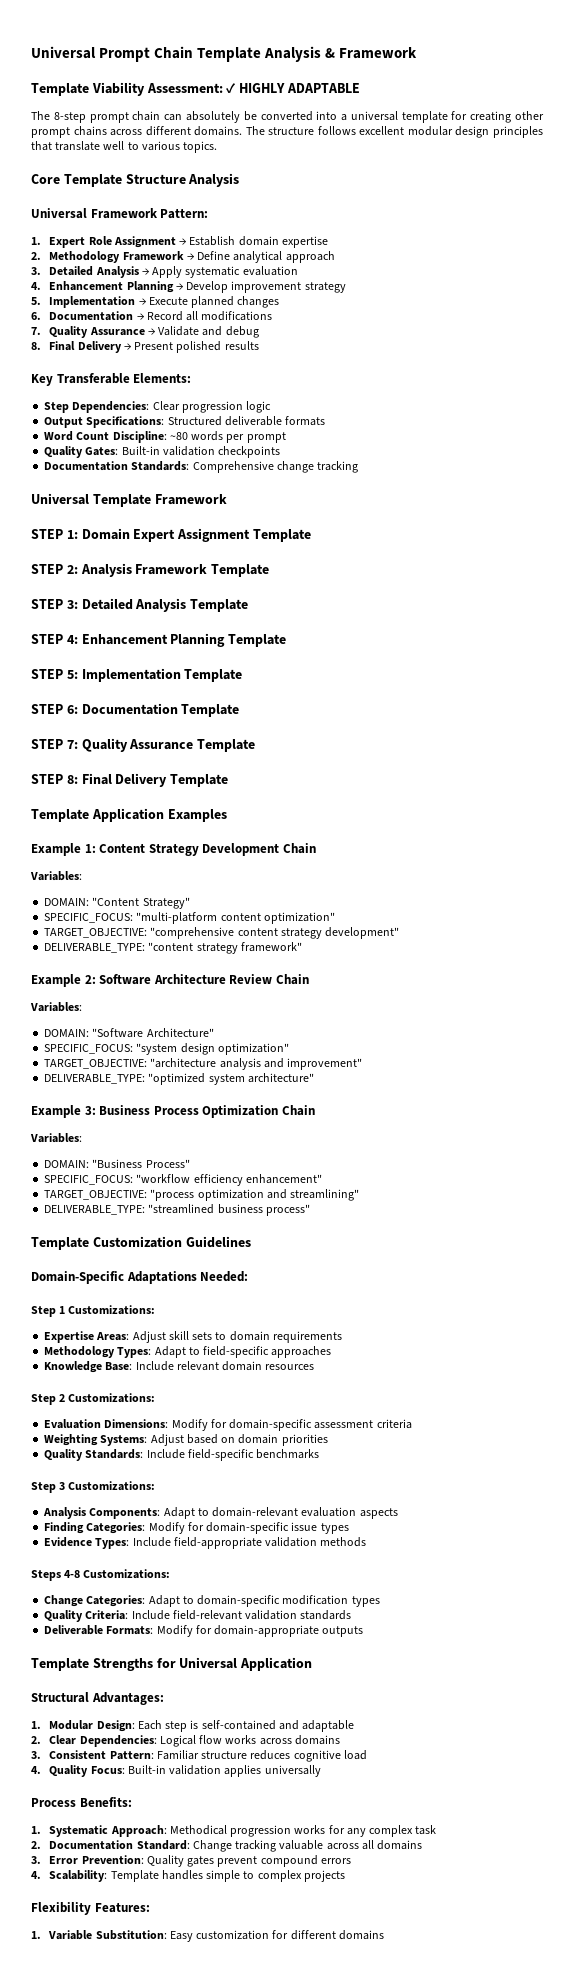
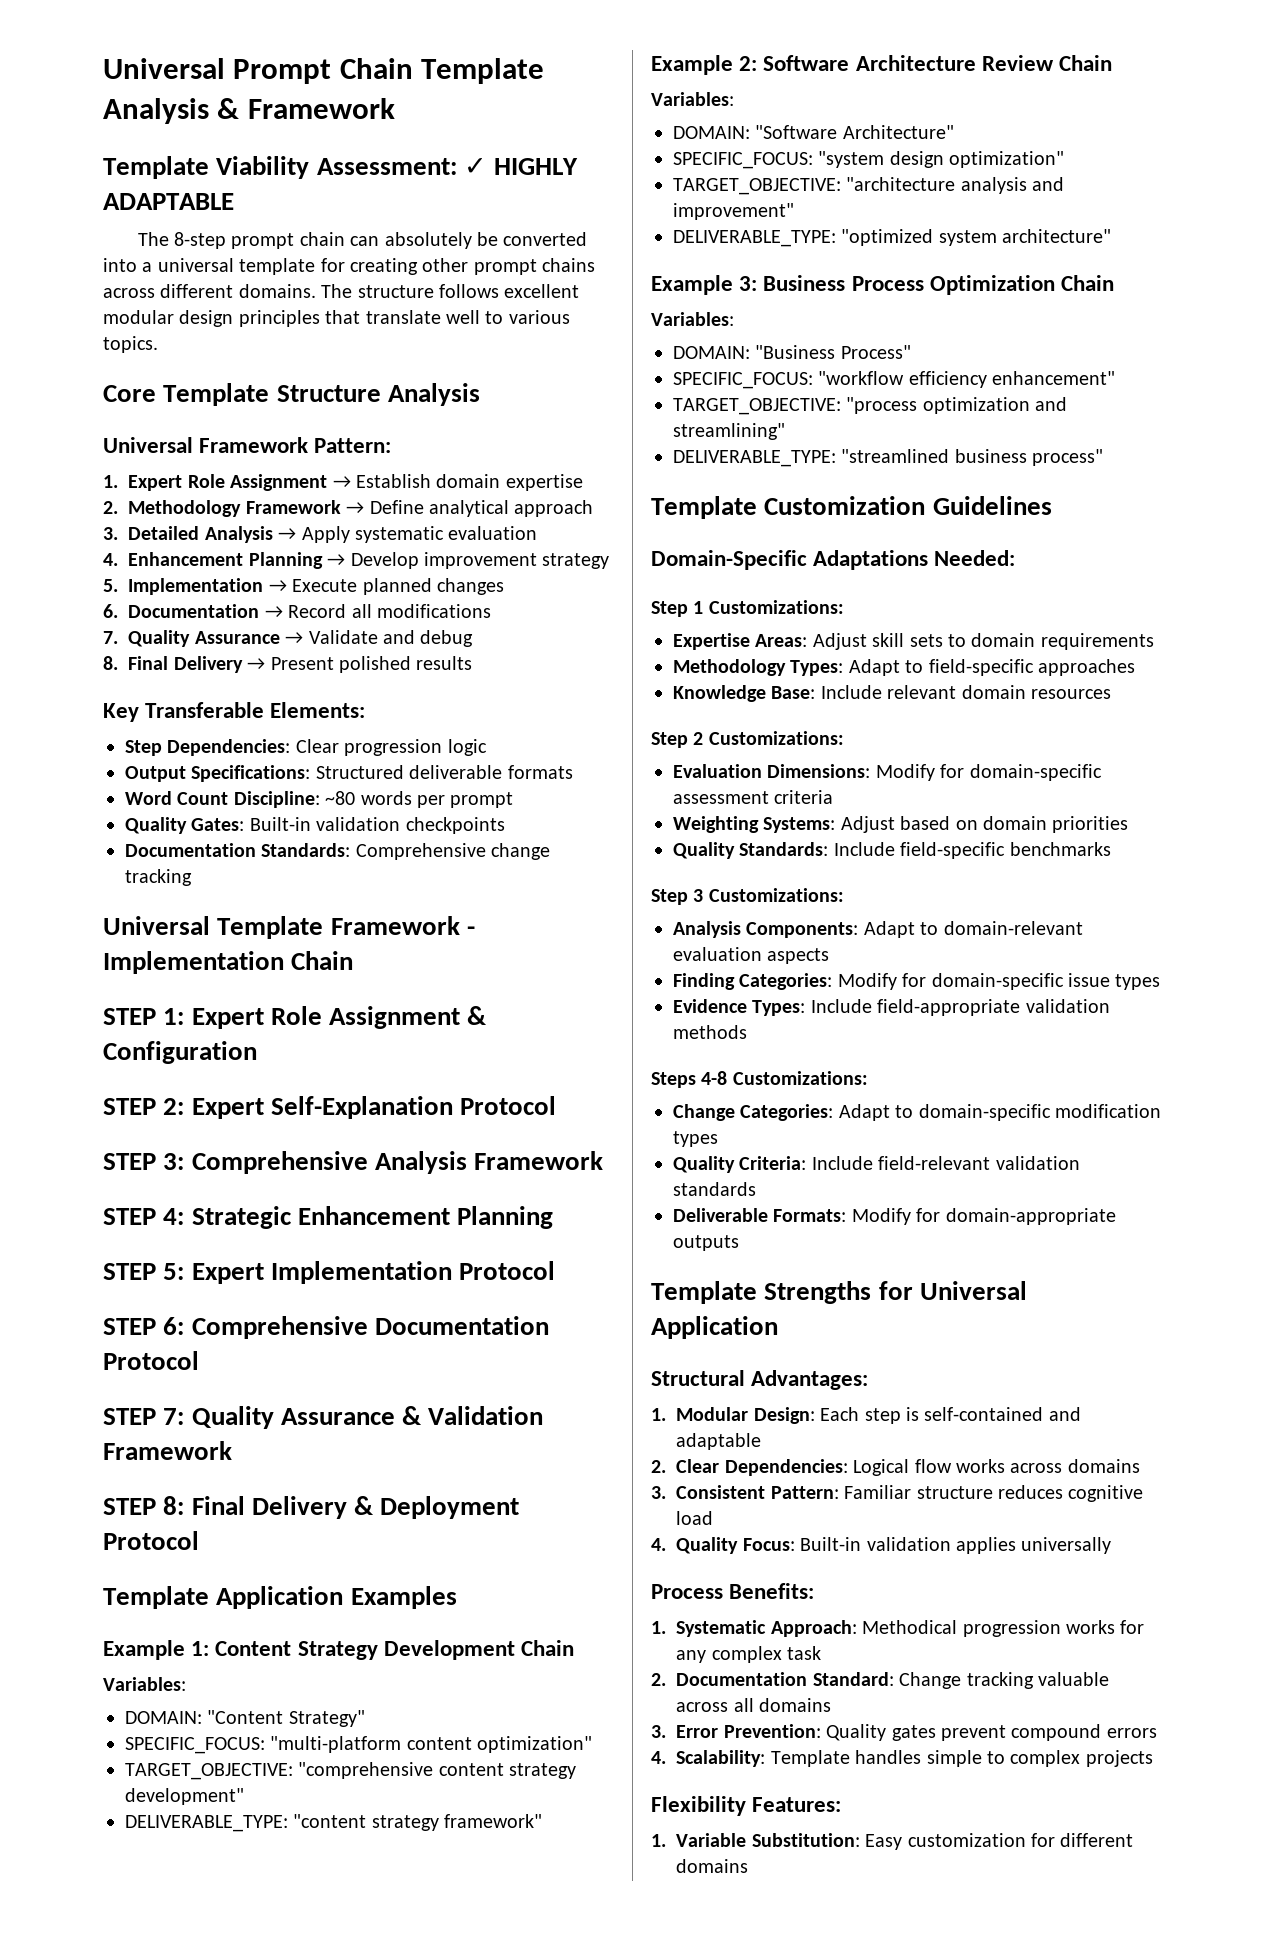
(227, 499) none -> [466,926,475,935] [103,951,354,974] - Implementation Chain
[81,528,311,542] Domain Expert Assignment Template -> [191,1006,488,1029] [103,1041,257,1064] Expert Role Assignment & Configuration
[80,563,270,577] Analysis Framework Template -> [191,1096,557,1119] Expert Self-Explanation Protocol
[81,598,249,612] Detailed Analysis Template -> [191,1151,604,1174] Comprehensive Analysis Framework
[81,633,287,647] Enhancement Planning Template -> [191,1206,554,1229] Strategic Enhancement Planning
[81,668,243,682] Implementation Template -> [191,1261,556,1284] Expert Implementation Protocol
[81,703,240,717] Documentation Template -> [191,1316,549,1339] [103,1351,199,1370] Comprehensive Documentation Protocol
[197,739,256,752] Template -> [402,1406,544,1425] [103,1441,232,1460] & Validation Framework
[170,774,229,787] Template -> [354,1496,520,1519] [103,1531,199,1550] & Deployment Protocol

